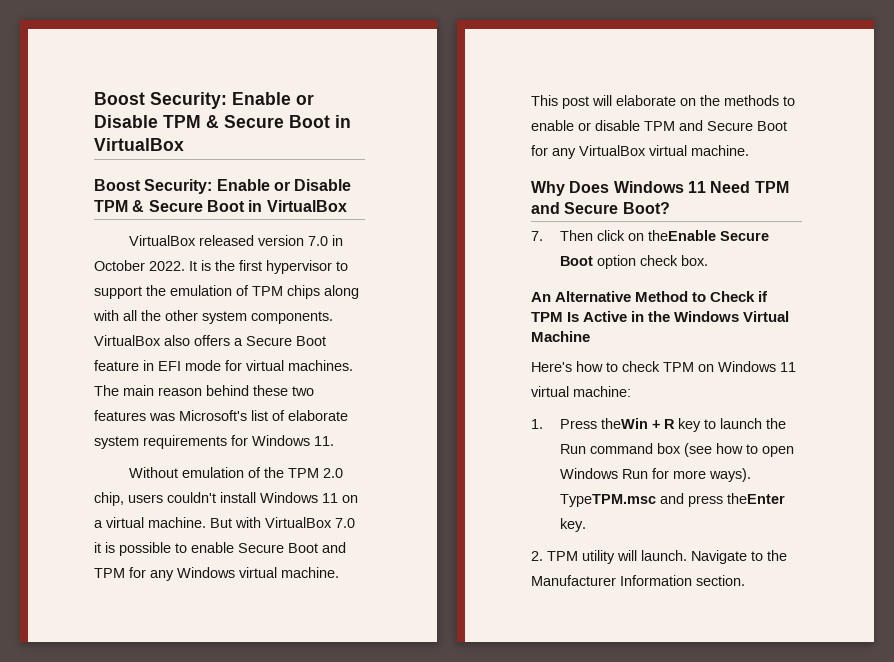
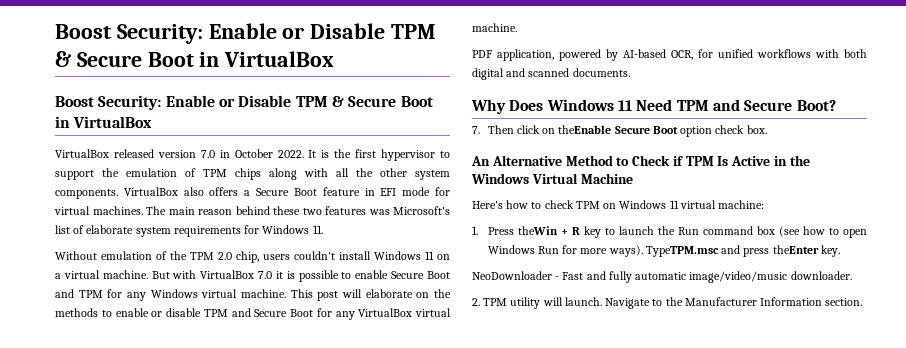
(749, 150) none -> [472,49,867,61] [472,68,630,80] // PDF application, powered by AI-based OCR, for unified workflows with both digital and scanned documents.
(586, 525) none -> [472,271,852,283] // NeoDownloader - Fast and fully automatic image/video/music downloader.

